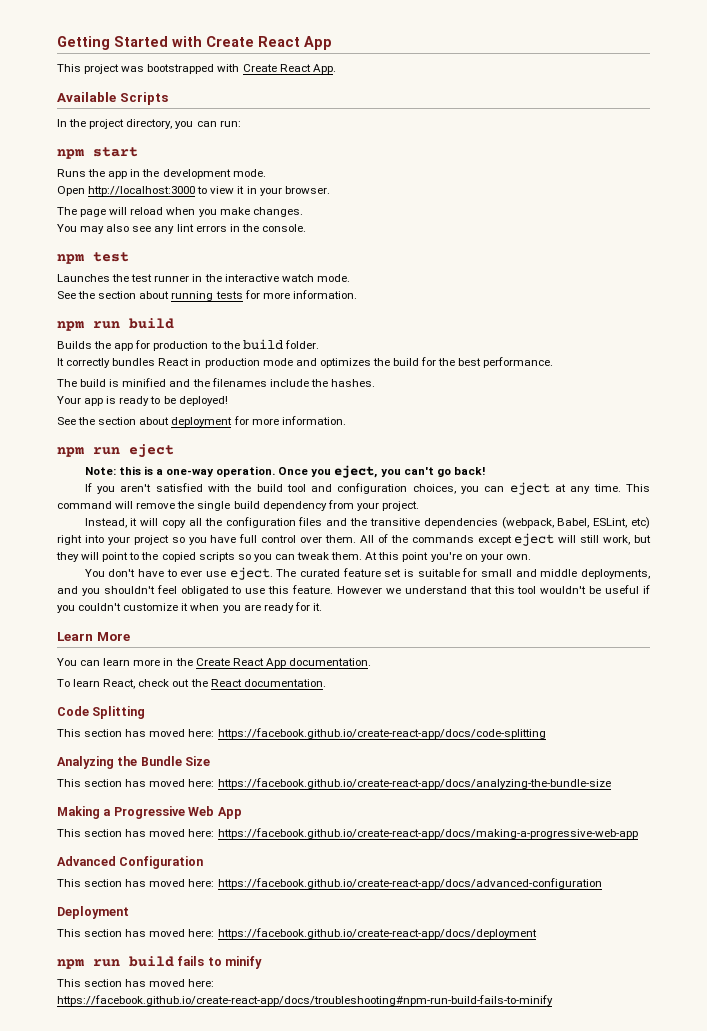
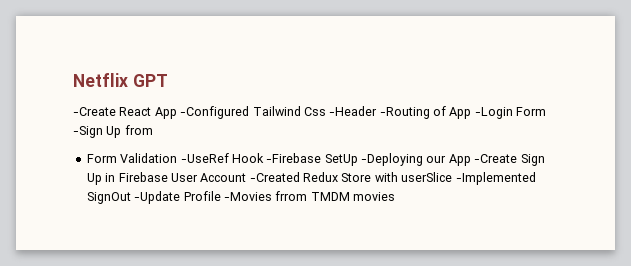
[57,36,332,50] [57,64,336,74] [57,92,168,105] [57,119,241,129] [57,147,138,159] [57,169,266,179] [57,186,330,196] [57,207,303,217] [57,224,306,234] [57,252,129,264] [57,274,350,282] [57,290,357,301] [57,318,174,331] [57,339,319,351] [57,357,554,368] [57,378,375,387] [57,396,228,406] [57,416,346,427] [57,444,174,458] [84,465,485,478] [84,482,650,495] [57,500,419,511] [84,517,650,529] [57,533,651,546] [56,552,531,562] [84,567,650,580] [57,585,651,596] [57,602,322,613] [57,632,130,641] [57,658,371,668] [57,679,326,689] [57,706,146,719] [57,728,546,739] [57,756,211,769] [57,778,611,789] [57,806,242,819] [57,828,638,839] [57,856,204,869] [57,878,602,889] [57,906,129,919] [57,928,537,939] [57,956,263,969] [57,979,215,987] [57,995,553,1006] Getting Started with Create React App // This project was bootstrapped with Create React App. // Available Scripts // In the project directory, you can run: // npm start // Runs the app in the development mode. // Open http://localhost:3000 to view it in your browser. // The page will reload when you make changes. // You may also see any lint errors in the console. // npm test // Launches the test runner in the interactive watch mode. // See the section about running tests for more information. // npm run build // Builds the app for production to the build folder. // It correctly bundles React in production mode and optimizes the build for the best performance. // The build is minified and the filenames include the hashes. // Your app is ready to be deployed! // See the section about deployment for more information. // npm run eject // Note: this is a one-way operation. Once you eject, you can't go back! // If you aren't satisfied with the build tool and configuration choices, you can eject at any time. This command will remove the single build dependency from your project. // Instead, it will copy all the configuration files and the transitive dependencies (webpack, Babel, ESLint, etc) right into your project so you have full control over them. All of the commands except eject will still work, but they will point to the copied scripts so you can tweak them. At this point you're on your own. // You don't have to ever use eject. The curated feature set is suitable for small and middle deployments, and you shouldn't feel obligated to use this feature. However we understand that this tool wouldn't be useful if you couldn't customize it when you are ready for it. // Learn More // You can learn more in the Create React App documentation. // To learn React, check out the React documentation. // Code Splitting // This section has moved here: https://facebook.github.io/create-react-app/docs/code-splitting // Analyzing the Bundle Size // This section has moved here: https://facebook.github.io/create-react-app/docs/analyzing-the-bundle-size // Making a Progressive Web App // This section has moved here: https://facebook.github.io/create-react-app/docs/making-a-progressive-web-app // Advanced Configuration // This section has moved here: https://facebook.github.io/create-react-app/docs/advanced-configuration // Deployment // This section has moved here: https://facebook.github.io/create-react-app/docs/deployment // npm run build fails to minify // This section has moved here: https://facebook.github.io/create-react-app/docs/troubleshooting#npm-run-build-fails-to-minify -> [73,73,168,87] [73,106,547,119] [73,125,153,138] [86,153,545,166] [86,172,536,185] [86,191,395,204] Netflix GPT // -Create React App -Configured Tailwind Css -Header -Routing of App -Login Form -Sign Up from // Form Validation -UseRef Hook -Firebase SetUp -Deploying our App -Create Sign Up in Firebase User Account -Created Redux Store with userSlice -Implemented SignOut -Update Profile -Movies frrom TMDM movies

